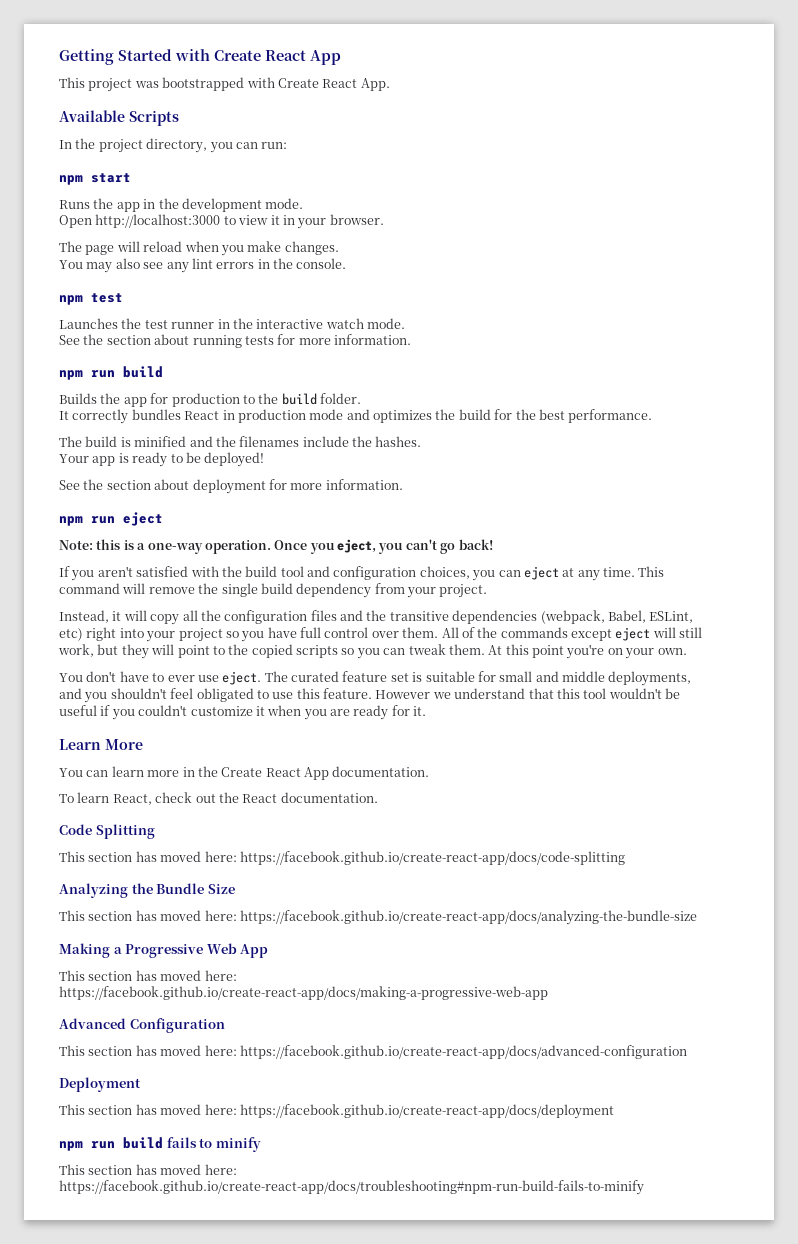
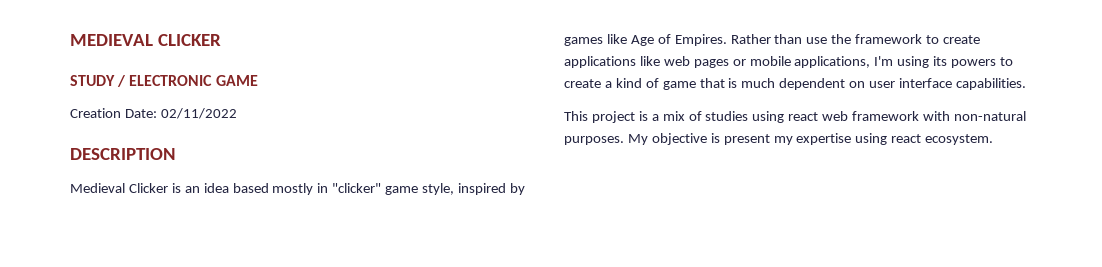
[59,49,341,65] [59,77,390,92] [59,110,179,126] [59,138,288,153] [59,173,131,185] [59,198,304,212] [59,214,384,229] [59,241,339,256] [59,258,347,273] [59,293,123,305] [59,318,405,329] [59,334,411,348] [59,366,163,380] [59,393,361,407] [59,409,653,424] [59,436,422,447] [59,452,265,467] [59,479,403,494] [59,512,163,526] [59,539,493,554] [59,566,665,581] [59,583,488,598] [59,610,694,625] [59,627,703,642] [58,644,687,659] [59,671,692,686] [59,688,680,703] [59,705,427,720] [59,739,143,750] [59,766,430,780] [59,792,378,805] [59,824,155,839] [59,851,625,865] [59,883,235,898] [59,910,697,925] [59,943,269,958] [59,970,237,981] [59,986,548,1000] [59,1018,225,1033] [59,1045,687,1059] [59,1077,141,1092] [59,1104,614,1119] [59,1137,261,1152] [59,1164,237,1175] [59,1180,644,1195] Getting Started with Create React App // This project was bootstrapped with Create React App. // Available Scripts // In the project directory, you can run: // npm start // Runs the app in the development mode. // Open http://localhost:3000 to view it in your browser. // The page will reload when you make changes. // You may also see any lint errors in the console. // npm test // Launches the test runner in the interactive watch mode. // See the section about running tests for more information. // npm run build // Builds the app for production to the build folder. // It correctly bundles React in production mode and optimizes the build for the best performance. // The build is minified and the filenames include the hashes. // Your app is ready to be deployed! // See the section about deployment for more information. // npm run eject // Note: this is a one-way operation. Once you eject, you can't go back! // If you aren't satisfied with the build tool and configuration choices, you can eject at any time. This command will remove the single build dependency from your project. // Instead, it will copy all the configuration files and the transitive dependencies (webpack, Babel, ESLint, etc) right into your project so you have full control over them. All of the commands except eject will still work, but they will point to the copied scripts so you can tweak them. At this point you're on your own. // You don't have to ever use eject. The curated feature set is suitable for small and middle deployments, and you shouldn't feel obligated to use this feature. However we understand that this tool wouldn't be useful if you couldn't customize it when you are ready for it. // Learn More // You can learn more in the Create React App documentation. // To learn React, check out the React documentation. // Code Splitting // This section has moved here: https://facebook.github.io/create-react-app/docs/code-splitting // Analyzing the Bundle Size // This section has moved here: https://facebook.github.io/create-react-app/docs/analyzing-the-bundle-size // Making a Progressive Web App // This section has moved here: https://facebook.github.io/create-react-app/docs/making-a-progressive-web-app // Advanced Configuration // This section has moved here: https://facebook.github.io/create-react-app/docs/advanced-configuration // Deployment // This section has moved here: https://facebook.github.io/create-react-app/docs/deployment // npm run build fails to minify // This section has moved here: https://facebook.github.io/create-react-app/docs/troubleshooting#npm-run-build-fails-to-minify -> [70,34,221,46] [70,75,258,87] [70,108,237,119] [70,148,176,160] [70,183,525,195] [564,34,981,46] [564,56,1014,68] [564,78,1026,90] [564,111,1026,123] [564,133,994,145] MEDIEVAL CLICKER // STUDY / ELECTRONIC GAME // Creation Date: 02/11/2022 // DESCRIPTION // Medieval Clicker is an idea based mostly in "clicker" game style, inspired by games like Age of Empires. Rather than use the framework to create applications like web pages or mobile applications, I'm using its powers to create a kind of game that is much dependent on user interface capabilities. // This project is a mix of studies using react web framework with non-natural purposes. My objective is present my expertise using react ecosystem.

